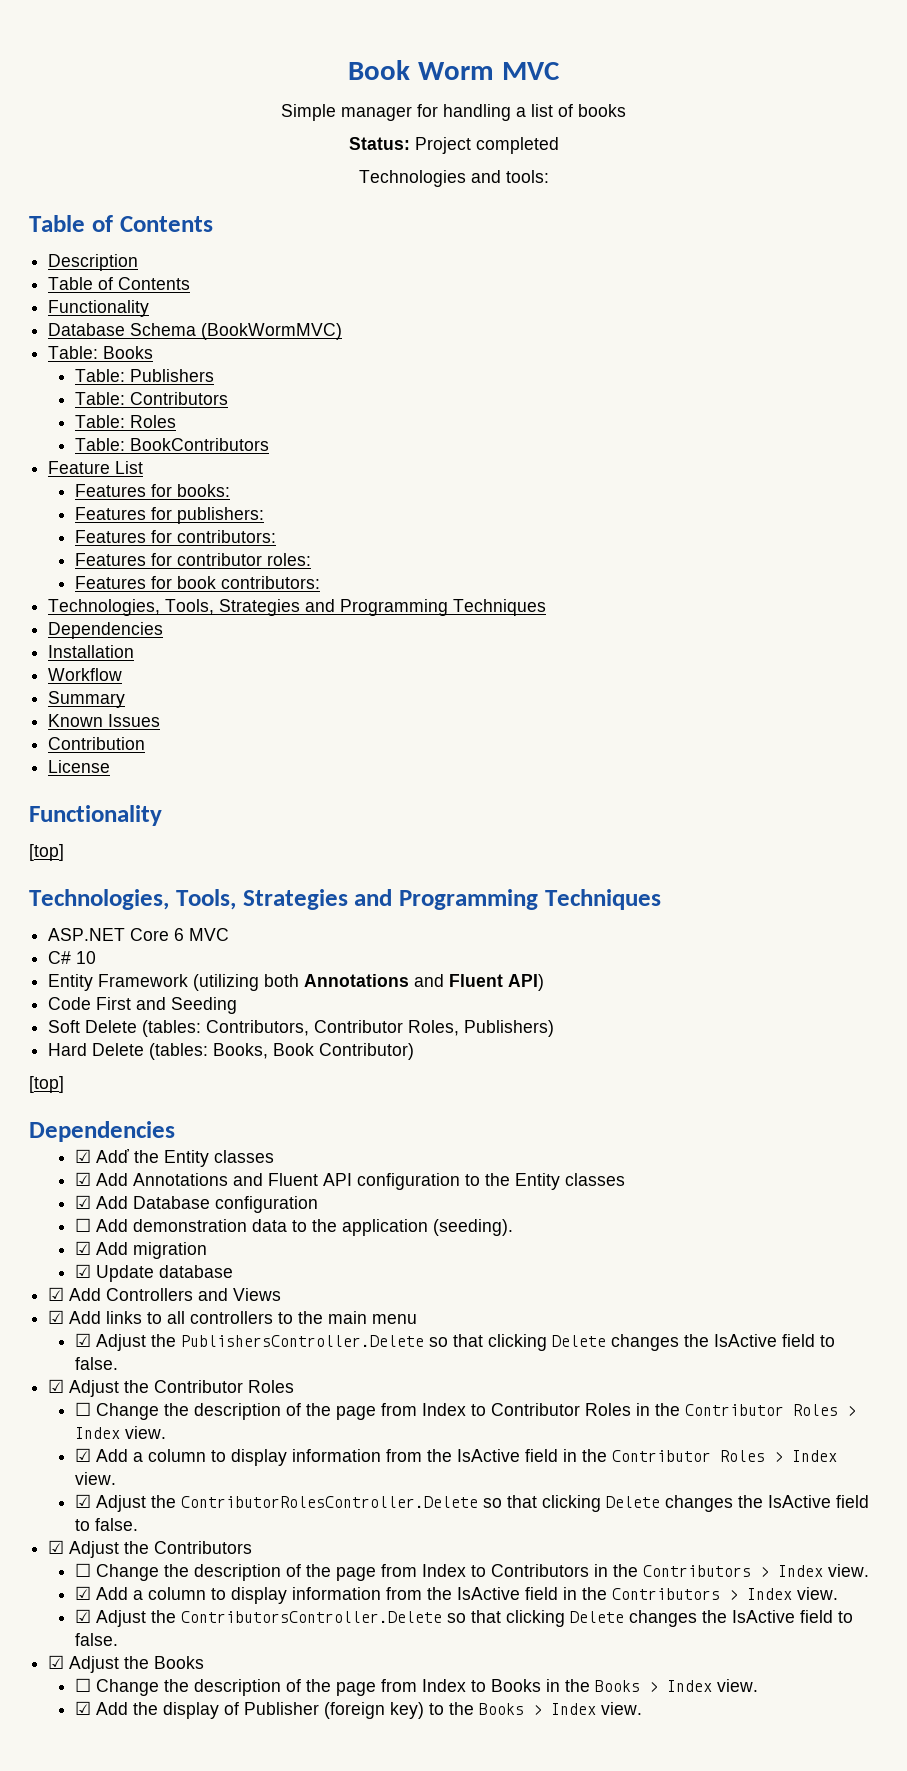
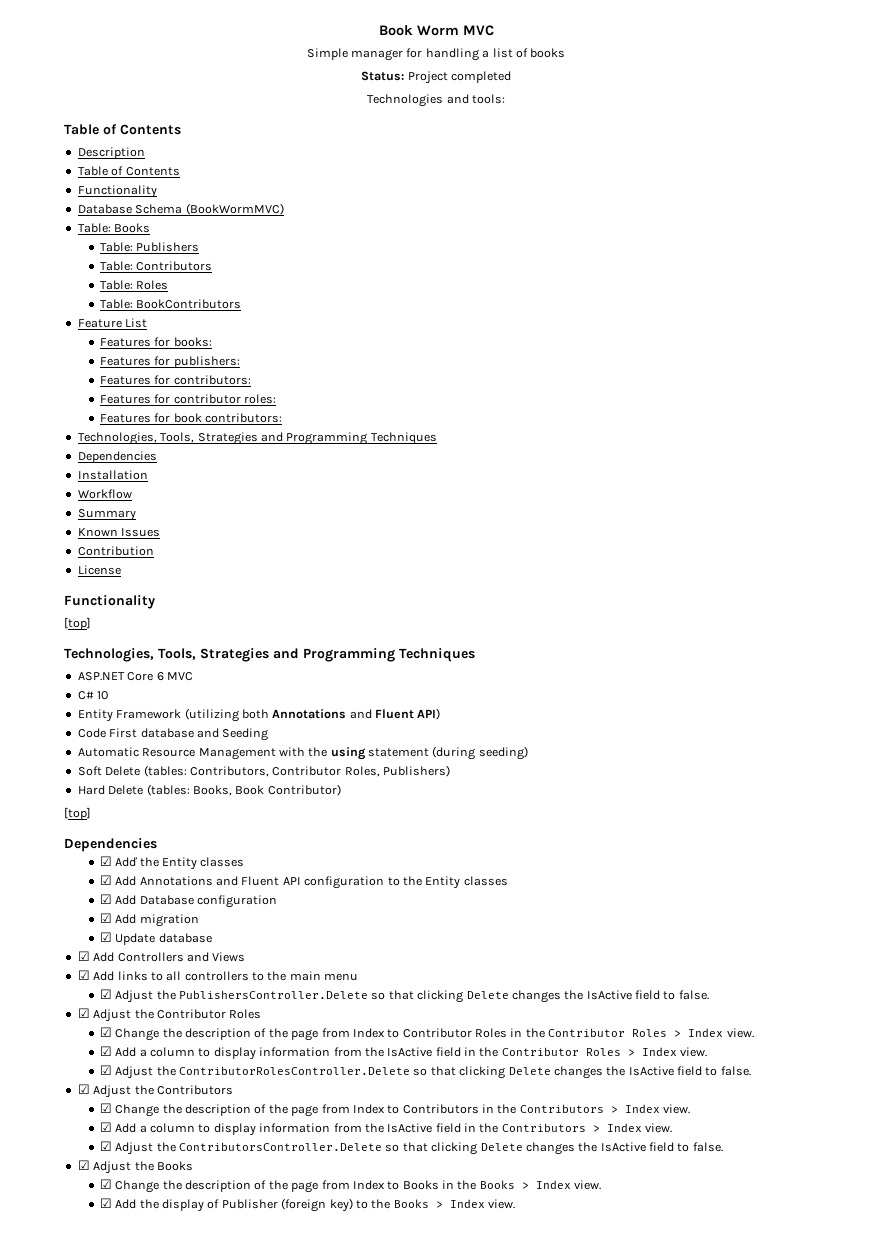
(132, 1003) none -> [140,728,194,738] database
(238, 1005) none -> [77,746,528,760] // Automatic Resource Management with the using statement (during seeding)
[74,1218,513,1236] // ☐ Add demonstration data to the application (seeding). -> (278, 901) none
[74,1402,91,1416] ☐ -> [99,1027,112,1037] ☑
[74,1563,91,1577] ☐ -> [99,1103,112,1113] ☑
[74,1678,91,1692] ☐ -> [99,1179,112,1189] ☑

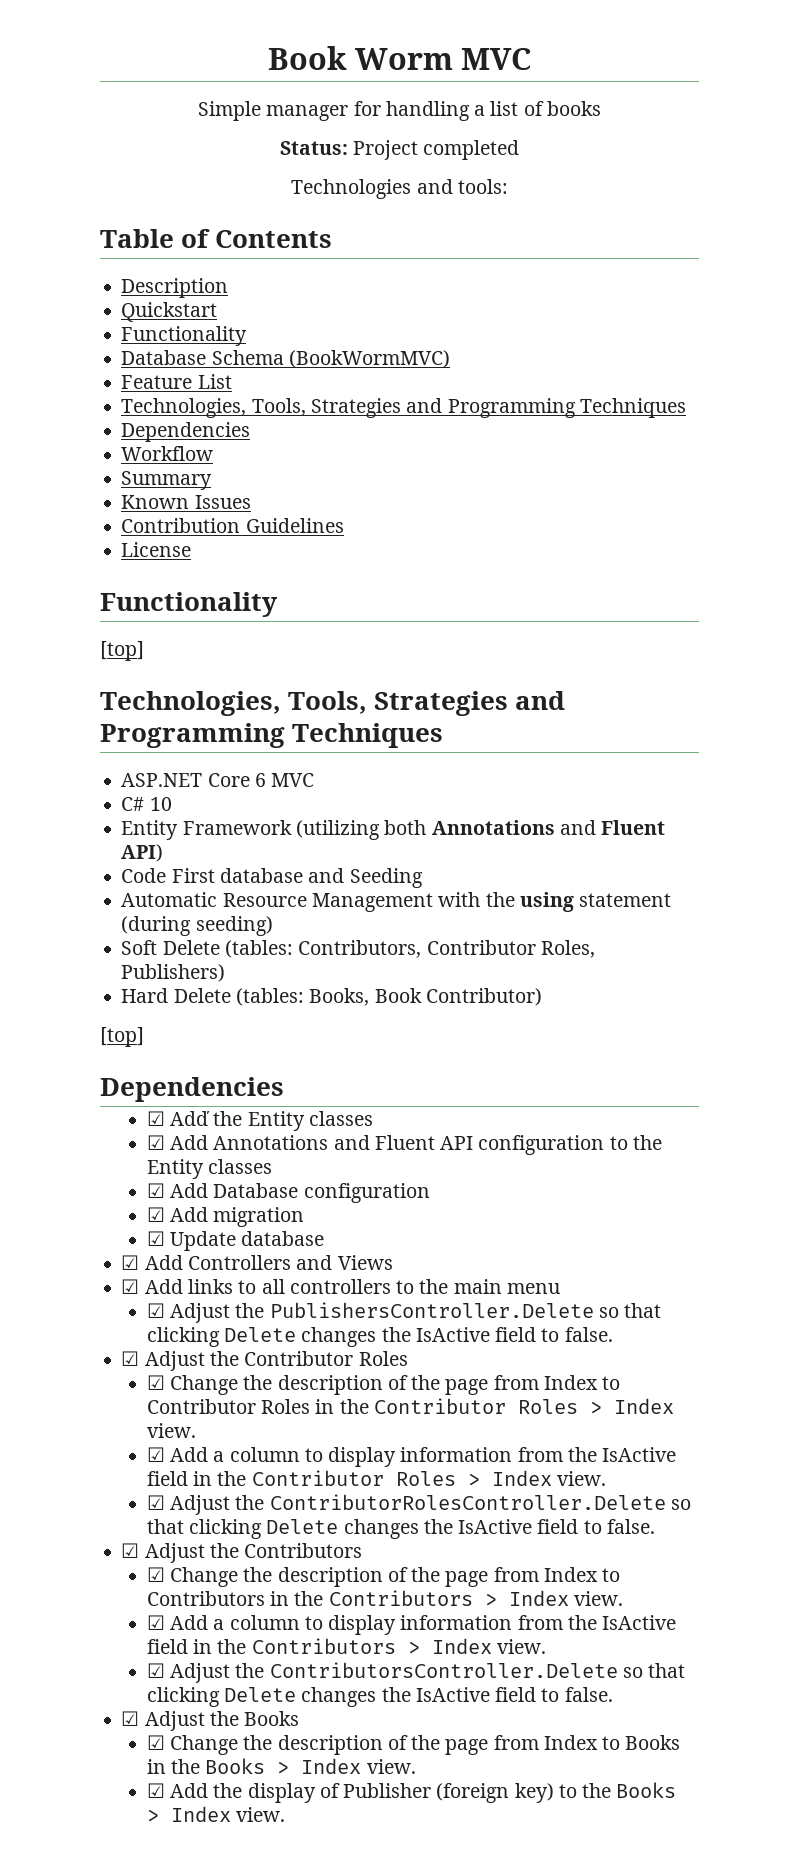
[77,166,180,176] Table of Contents -> [121,302,218,322] Quickstart
[77,223,151,233] [99,242,200,252] [99,261,213,271] [99,280,169,290] [99,299,242,309] [77,318,148,328] [99,337,212,347] [99,356,240,368] [99,375,251,385] [99,394,277,404] [99,413,283,423] Table: Books // Table: Publishers // Table: Contributors // Table: Roles // Table: BookContributors // Feature List // Features for books: // Features for publishers: // Features for contributors: // Features for contributor roles: // Features for book contributors: -> [121,374,232,389] Feature List
[77,470,148,480] // Installation -> (251, 432) none
(154, 551) none -> [245,518,344,533] Guidelines

